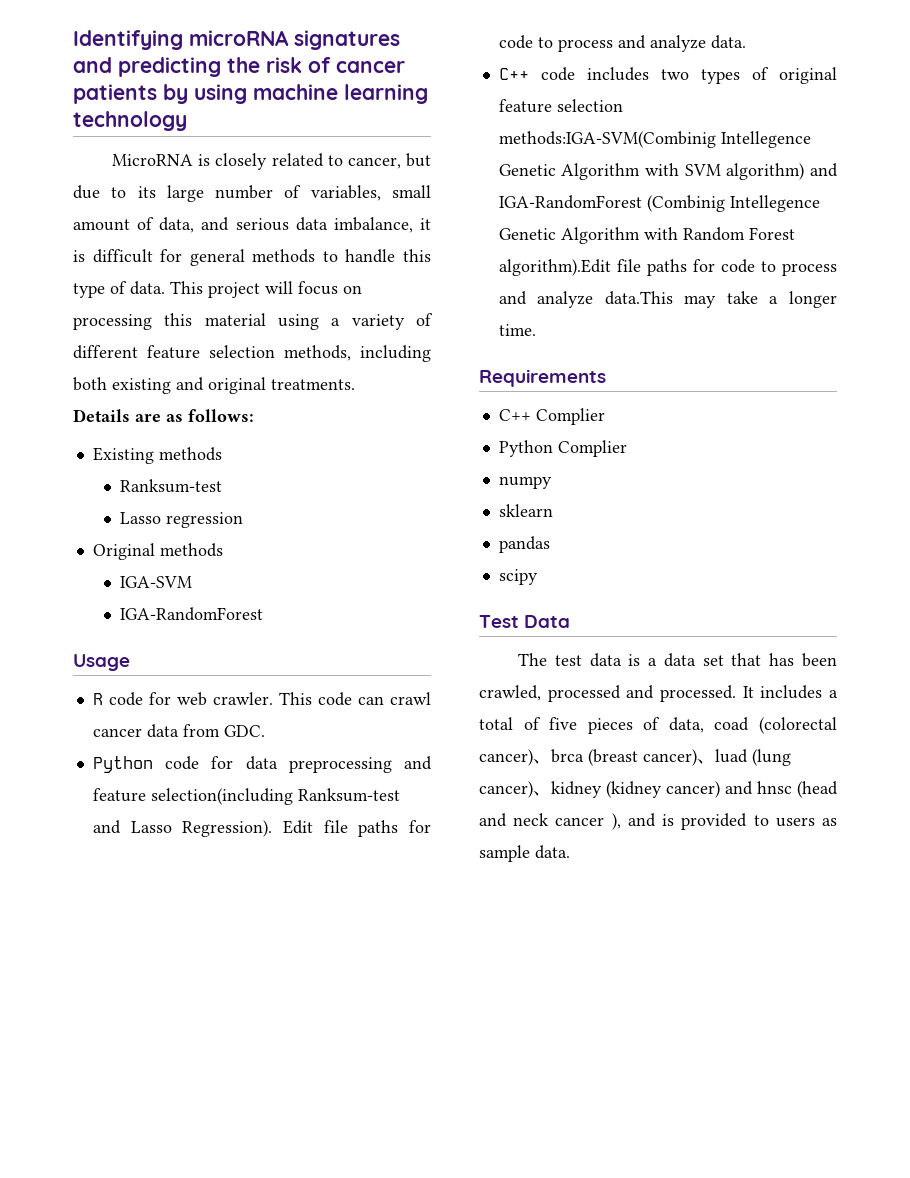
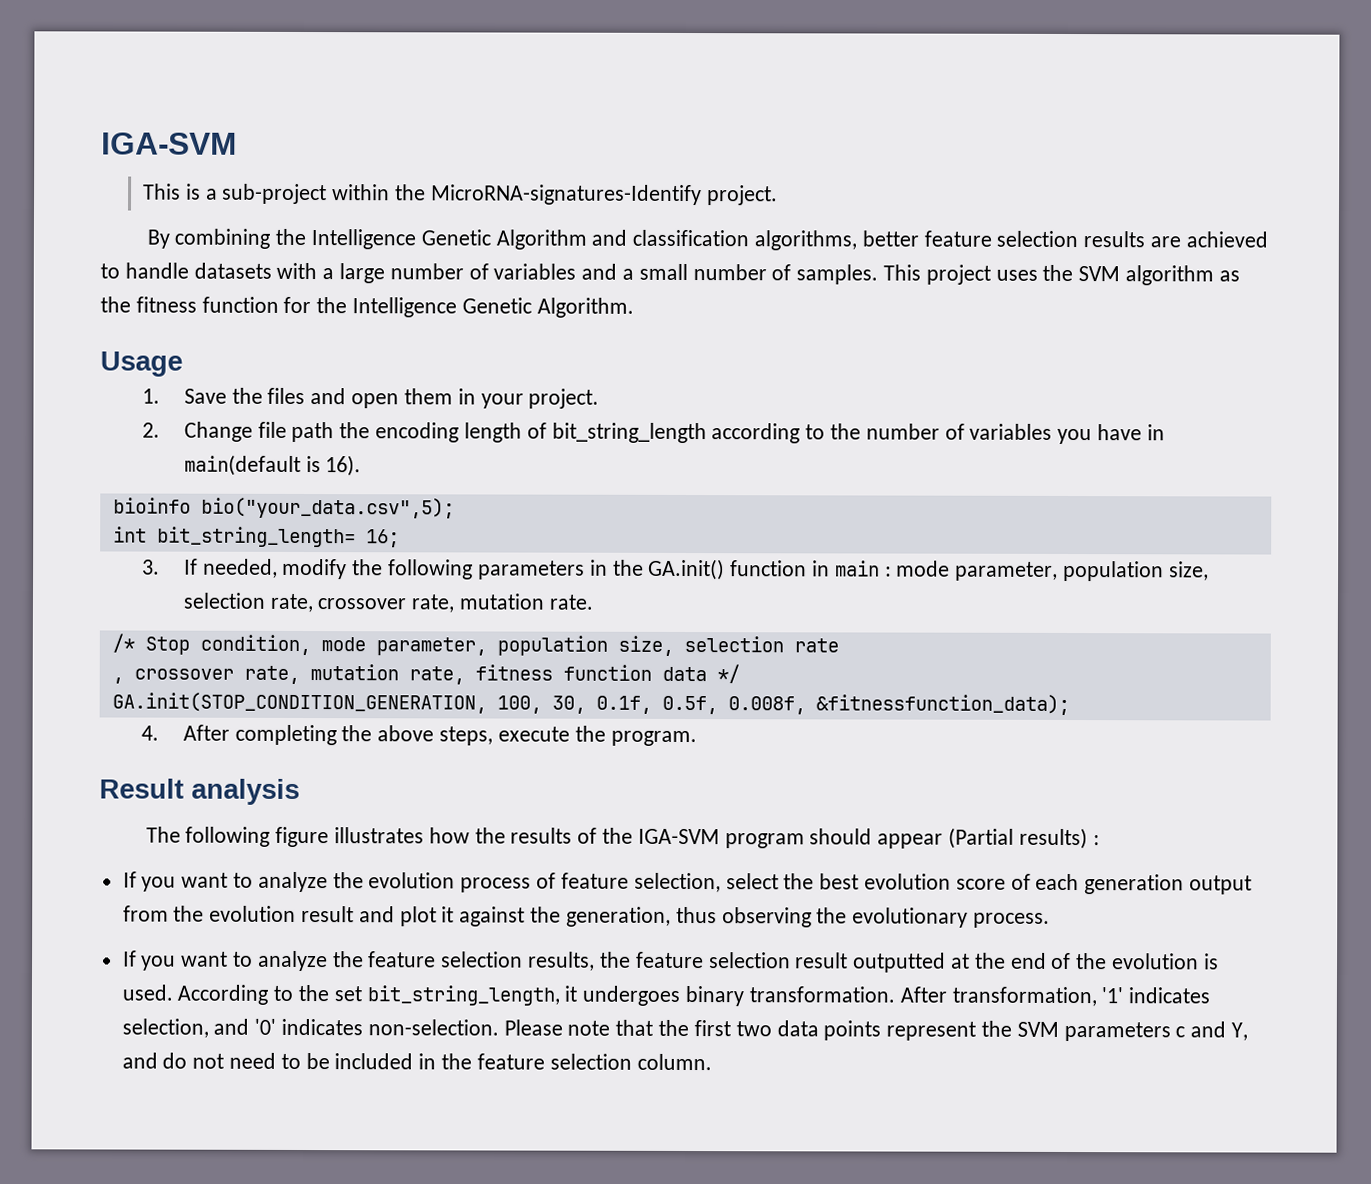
[73,30,400,50] [73,57,405,77] [73,84,428,104] [73,111,187,131] [112,153,431,170] [73,185,431,202] [73,217,431,233] [73,249,431,266] [73,281,362,298] [73,313,433,330] [73,345,431,362] [73,377,355,394] [73,409,254,422] [92,447,222,464] [119,479,222,493] [119,512,243,528] [92,543,223,560] [119,576,192,588] [119,607,263,621] [73,654,130,671] [92,692,431,706] [92,724,265,738] [92,756,432,773] [92,788,400,805] [92,820,431,837] [498,35,746,52] [498,67,837,84] [498,99,623,113] [498,131,811,148] [498,163,838,180] [498,195,820,212] [498,227,795,244] [498,259,837,276] [498,291,837,308] [498,324,536,336] [479,369,606,387] [498,408,605,425] [498,440,627,457] [498,476,552,489] [498,504,553,517] [498,536,550,553] [498,569,538,585] [479,615,571,628] [518,653,837,667] [479,685,838,702] [479,717,837,734] [479,749,791,766] [479,781,838,798] [479,813,837,830] [479,845,570,862] Identifying microRNA signatures and predicting the risk of cancer patients by using machine learning technology // MicroRNA is closely related to cancer, but due to its large number of variables, small amount of data, and serious data imbalance, it is difficult for general methods to handle this type of data. This project will focus on processing this material using a variety of different feature selection methods, including both existing and original treatments. // Details are as follows: // Existing methods // Ranksum-test // Lasso regression // Original methods // IGA-SVM // IGA-RandomForest // Usage // R code for web crawler. This code can crawl cancer data from GDC. // Python code for data preprocessing and feature selection(including Ranksum-test and Lasso Regression). Edit file paths for code to process and analyze data. // C++ code includes two types of original feature selection methods:IGA-SVM(Combinig Intellegence Genetic Algorithm with SVM algorithm) and IGA-RandomForest (Combinig Intellegence Genetic Algorithm with Random Forest algorithm).Edit file paths for code to process and analyze data.This may take a longer time. // Requirements // C++ Complier // Python Complier // numpy // sklearn // pandas // scipy // Test Data // The test data is a data set that has been crawled, processed and processed. It includes a total of five pieces of data, coad (colorectal cancer)、brca (breast cancer)、luad (lung cancer)、kidney (kidney cancer) and hnsc (head and neck cancer ), and is provided to users as sample data. -> [101,132,237,155] [142,183,778,206] [146,228,1268,251] [100,262,1240,286] [100,296,634,318] [100,351,183,377] [141,387,600,409] [141,421,1165,445] [183,454,362,477] [112,497,455,519] [112,526,400,548] [141,558,1209,582] [182,592,593,613] [111,633,839,656] [111,664,740,685] [111,692,1070,716] [140,724,697,747] [99,778,300,805] [145,826,1100,850] [122,871,1252,895] [122,905,1050,928] [122,950,1219,973] [121,984,1211,1007] [121,1018,1248,1042] [121,1052,712,1071] IGA-SVM // This is a sub-project within the MicroRNA-signatures-Identify project. // By combining the Intelligence Genetic Algorithm and classification algorithms, better feature selection results are achieved to handle datasets with a large number of variables and a small number of samples. This project uses the SVM algorithm as the fitness function for the Intelligence Genetic Algorithm. // Usage // 1. Save the files and open them in your project. // 2. Change file path the encoding length of bit_string_length according to the number of variables you have in main(default is 16). // bioinfo bio("your_data.csv",5); // int bit_string_length= 16; // 3. If needed, modify the following parameters in the GA.init() function in main : mode parameter, population size, selection rate, crossover rate, mutation rate. // /* Stop condition, mode parameter, population size, selection rate // , crossover rate, mutation rate, fitness function data */ // GA.init(STOP_CONDITION_GENERATION, 100, 30, 0.1f, 0.5f, 0.008f, &fitnessfunction_data); // 4. After completing the above steps, execute the program. // Result analysis // The following figure illustrates how the results of the IGA-SVM program should appear (Partial results) : // If you want to analyze the evolution process of feature selection, select the best evolution score of each generation output from the evolution result and plot it against the generation, thus observing the evolutionary process. // If you want to analyze the feature selection results, the feature selection result outputted at the end of the evolution is used. According to the set bit_string_length, it undergoes binary transformation. After transformation, '1' indicates selection, and '0' indicates non-selection. Please note that the first two data points represent the SVM parameters c and Y, and do not need to be included in the feature selection column.

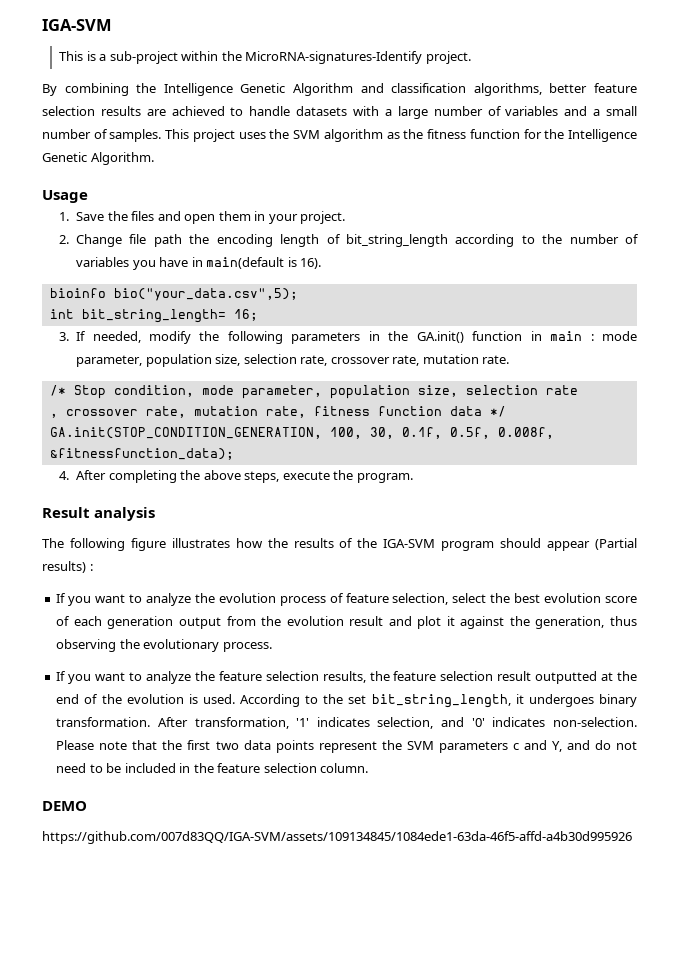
(712, 1062) none -> [42,801,87,811] [42,831,632,844] // DEMO // https://github.com/007d83QQ/IGA-SVM/assets/109134845/1084ede1-63da-46f5-affd-a4b30d995926

